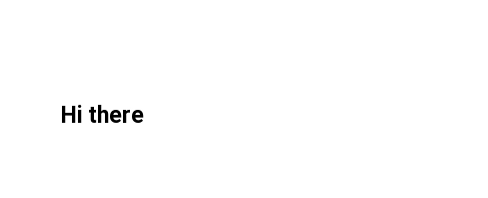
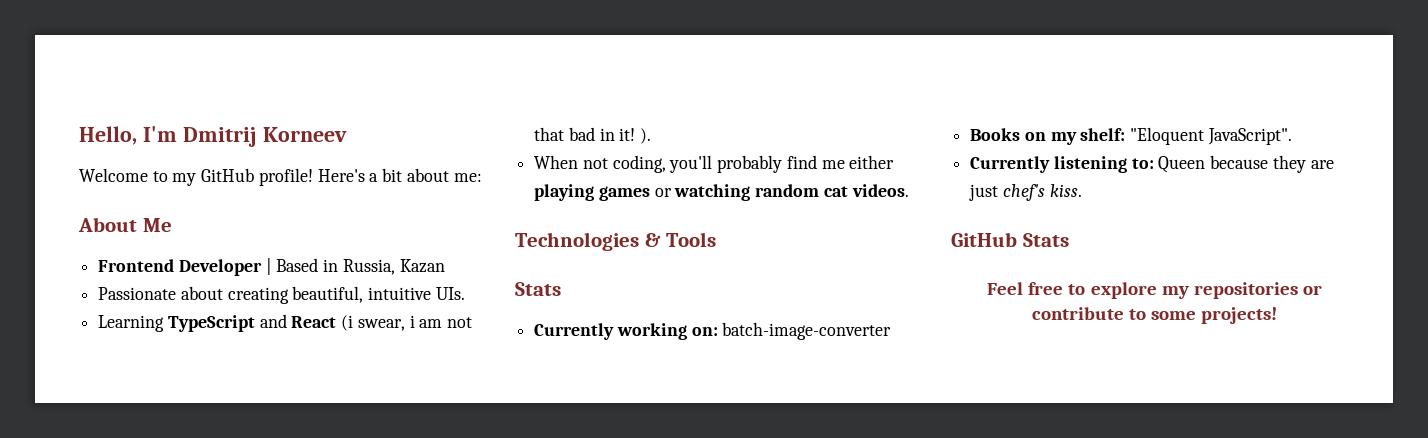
[60,104,145,123] Hi there -> [79,126,347,147] [79,168,482,186] [78,217,172,232] [98,258,445,276] [98,286,465,304] [98,314,473,332] [534,127,652,144] [534,155,895,173] [534,184,909,201] [515,232,717,251] [515,282,561,296] [534,322,892,340] [970,127,1292,145] [970,155,1334,173] [969,184,1082,201] [951,232,1069,247] [987,282,1322,299] [1031,307,1278,324] Hello, I'm Dmitrij Korneev // Welcome to my GitHub profile! Here's a bit about me: // About Me // Frontend Developer | Based in Russia, Kazan // Passionate about creating beautiful, intuitive UIs. // Learning TypeScript and React (i swear, i am not that bad in it! ). // When not coding, you'll probably find me either playing games or watching random cat videos. // Technologies & Tools // Stats // Currently working on: batch-image-converter // Books on my shelf: "Eloquent JavaScript". // Currently listening to: Queen because they are just chef's kiss. // GitHub Stats // Feel free to explore my repositories or contribute to some projects!

